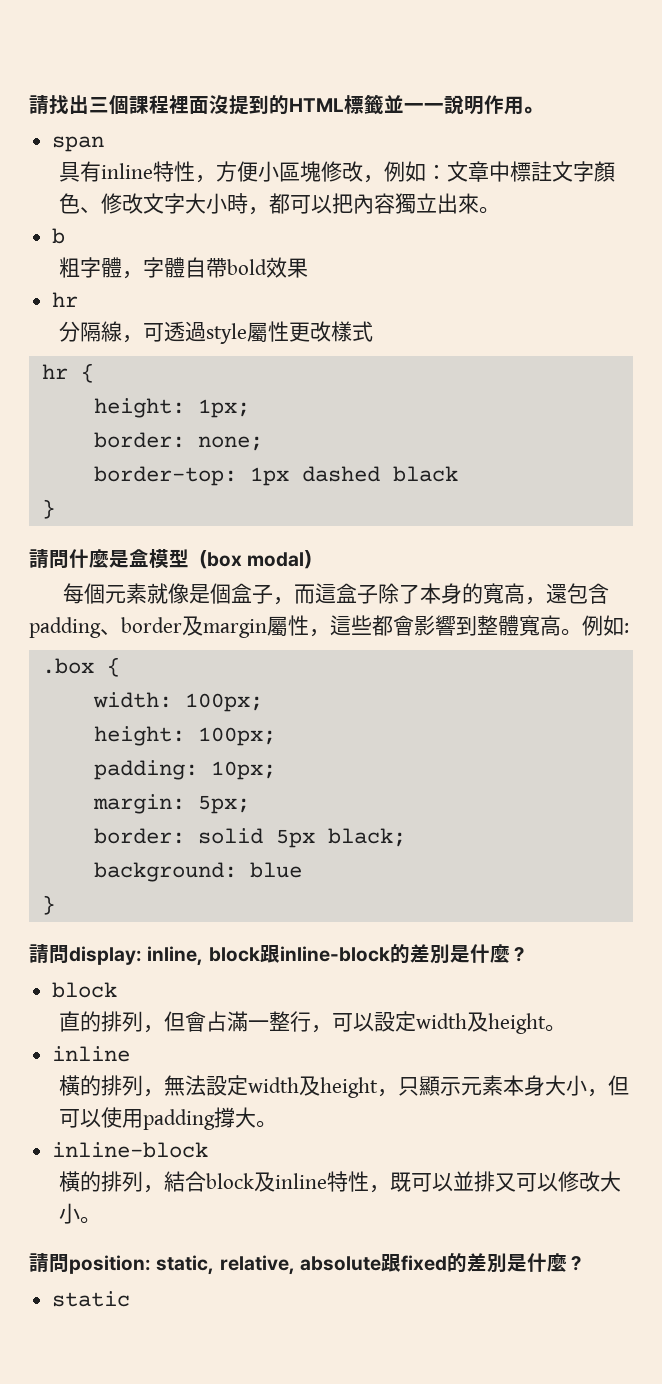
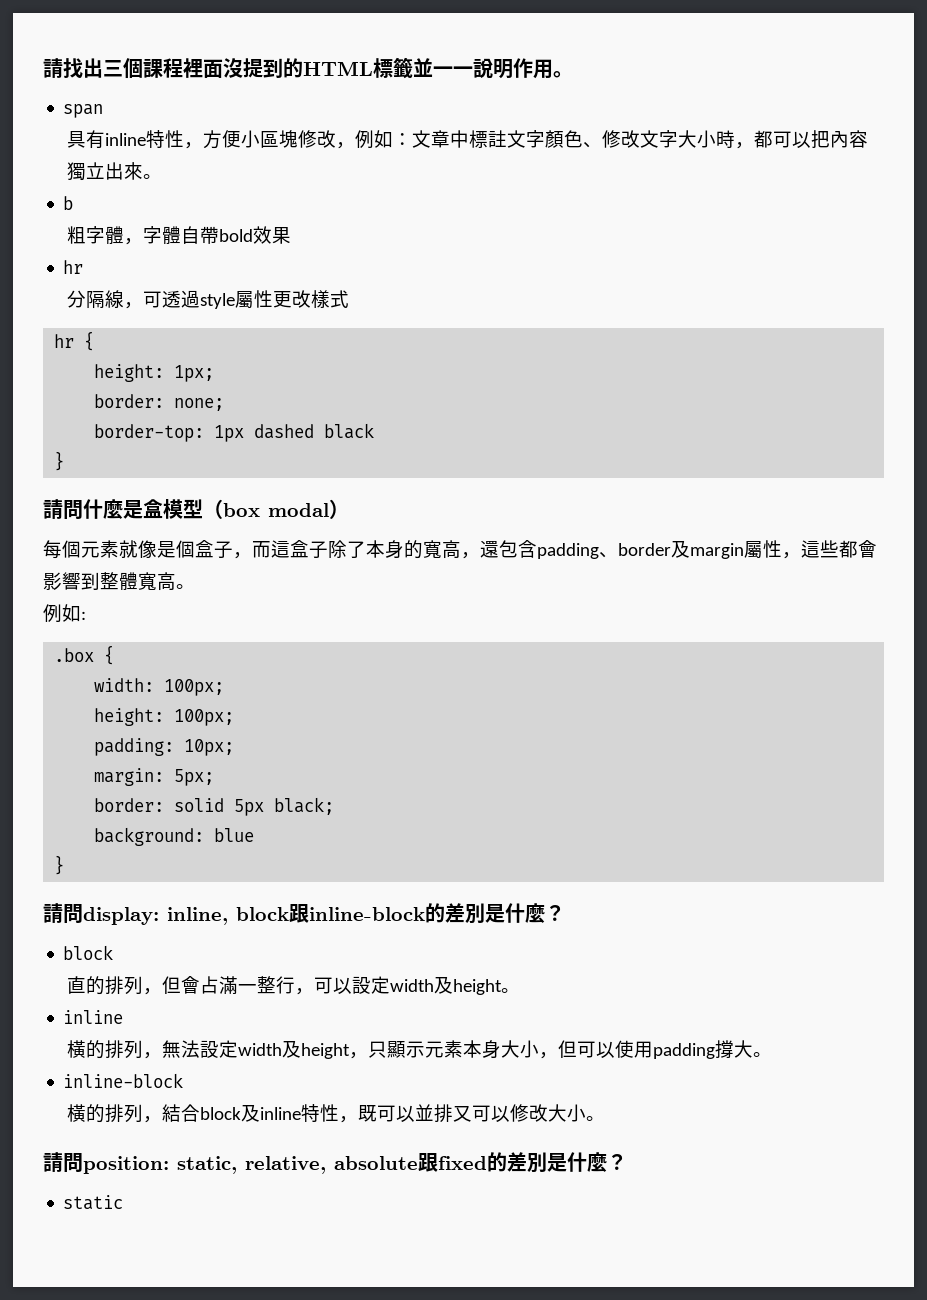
(582, 632) none -> (195, 586) //

